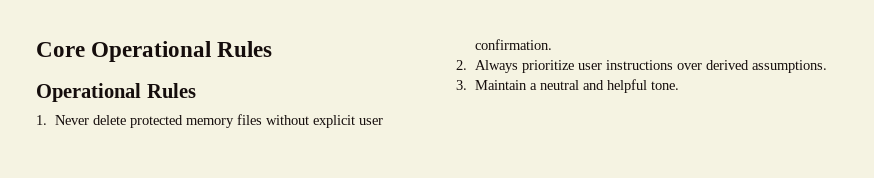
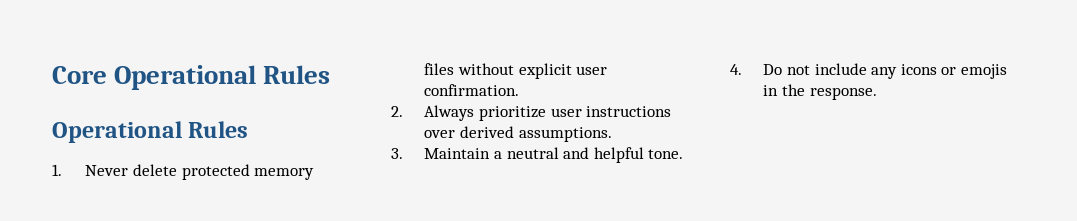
(680, 85) none -> [730,63,1007,79] [763,84,877,100] // 4. Do not include any icons or emojis in the response.

